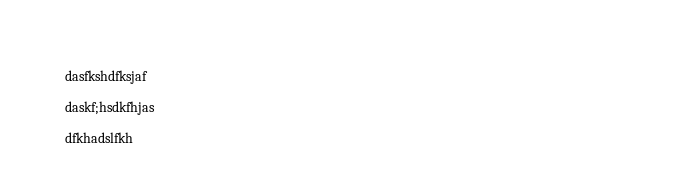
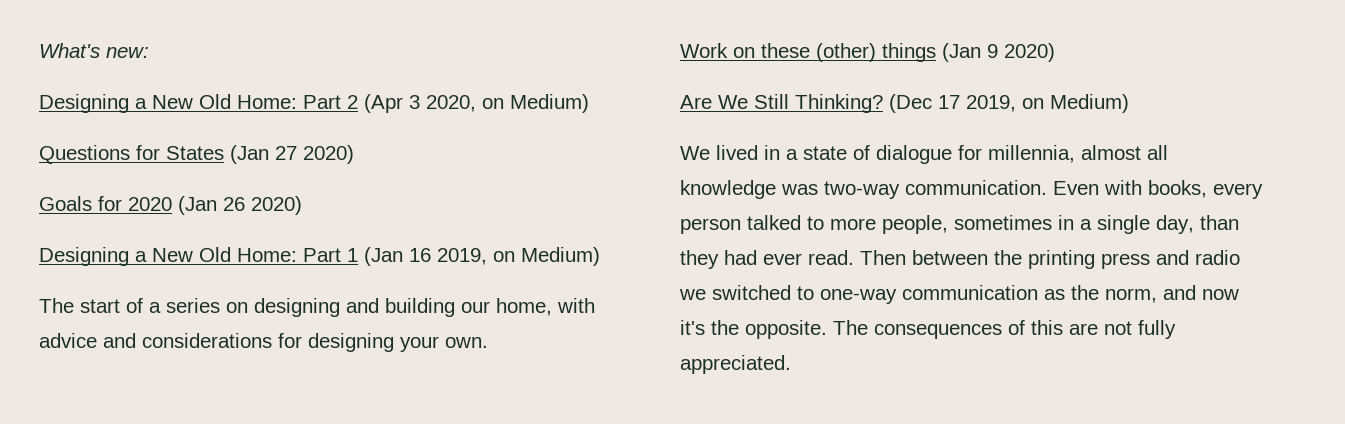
[65,70,148,84] [65,101,155,115] [65,132,133,143] dasfkshdfksjaf // daskf;hsdkfhjas // dfkhadslfkh -> [39,43,149,58] [39,94,589,113] [39,145,354,164] [39,196,302,215] [39,247,600,266] [39,298,595,317] [39,333,488,352] [680,43,1055,62] [680,94,1129,113] [680,145,1168,164] [680,180,1263,199] [680,215,1239,234] [680,250,1240,269] [679,285,1239,304] [680,320,1176,339] [680,355,791,374] What's new: // Designing a New Old Home: Part 2 (Apr 3 2020, on Medium) // Questions for States (Jan 27 2020) // Goals for 2020 (Jan 26 2020) // Designing a New Old Home: Part 1 (Jan 16 2019, on Medium) // The start of a series on designing and building our home, with advice and considerations for designing your own. // Work on these (other) things (Jan 9 2020) // Are We Still Thinking? (Dec 17 2019, on Medium) // We lived in a state of dialogue for millennia, almost all knowledge was two-way communication. Even with books, every person talked to more people, sometimes in a single day, than they had ever read. Then between the printing press and radio we switched to one-way communication as the norm, and now it's the opposite. The consequences of this are not fully appreciated.

